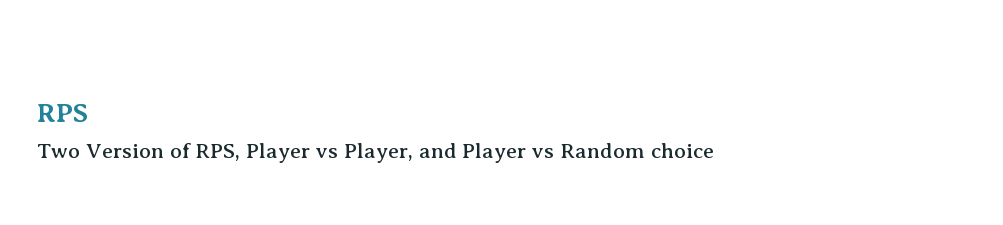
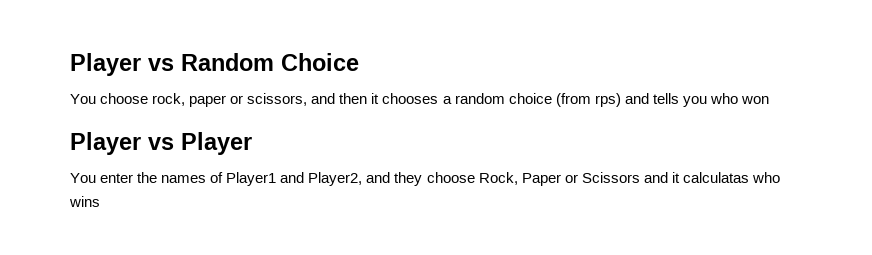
[37,104,88,122] [37,143,714,163] RPS // Two Version of RPS, Player vs Player, and Player vs Random choice -> [70,53,359,76] [70,93,769,107] [70,132,252,155] [70,172,780,186] [69,196,100,207] Player vs Random Choice // You choose rock, paper or scissors, and then it chooses a random choice (from rps) and tells you who won // Player vs Player // You enter the names of Player1 and Player2, and they choose Rock, Paper or Scissors and it calculatas who wins

